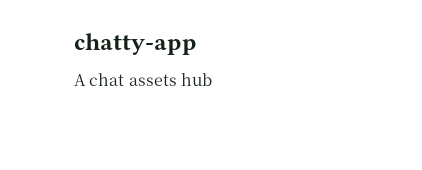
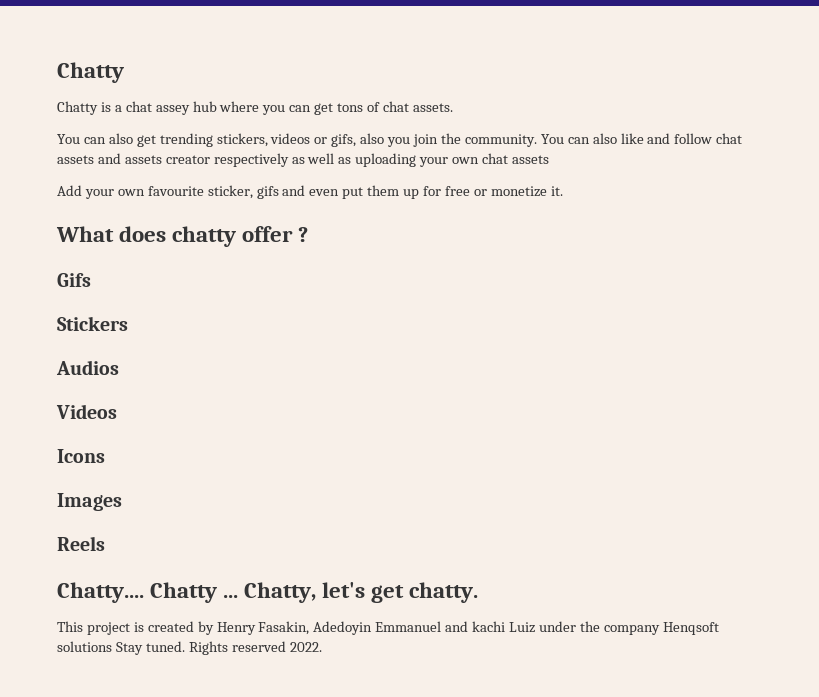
[74,33,197,55] [74,73,212,86] chatty-app // A chat assets hub -> [57,62,124,83] [57,101,453,115] [57,133,743,147] [57,153,549,167] [57,185,563,199] [56,226,309,247] [57,273,91,287] [57,316,128,331] [56,360,119,375] [56,404,117,419] [57,449,105,463] [57,493,122,511] [57,536,105,551] [57,582,479,603] [57,621,719,635] [57,641,322,655] Chatty // Chatty is a chat assey hub where you can get tons of chat assets. // You can also get trending stickers, videos or gifs, also you join the community. You can also like and follow chat assets and assets creator respectively as well as uploading your own chat assets // Add your own favourite sticker, gifs and even put them up for free or monetize it. // What does chatty offer ? // Gifs // Stickers // Audios // Videos // Icons // Images // Reels // Chatty.... Chatty ... Chatty, let's get chatty. // This project is created by Henry Fasakin, Adedoyin Emmanuel and kachi Luiz under the company Henqsoft solutions Stay tuned. Rights reserved 2022.

